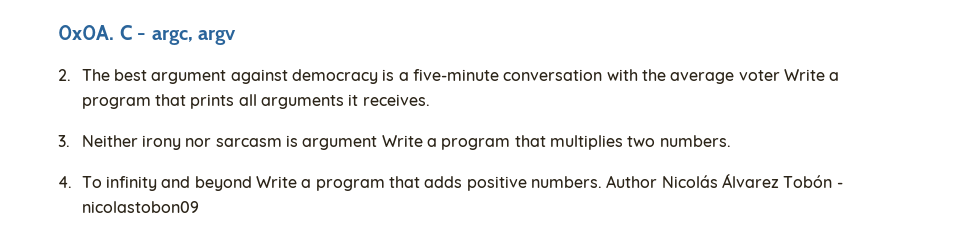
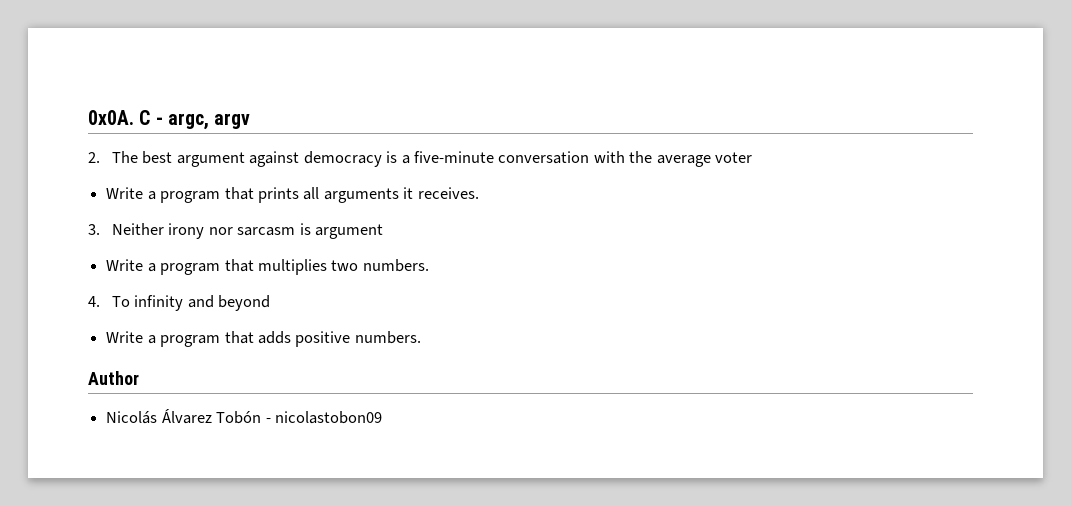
(780, 75) none -> (753, 157) //
(378, 143) none -> (384, 231) //
(252, 183) none -> (271, 303) //
(603, 182) none -> (421, 337) //
(658, 181) none -> (139, 378) //

